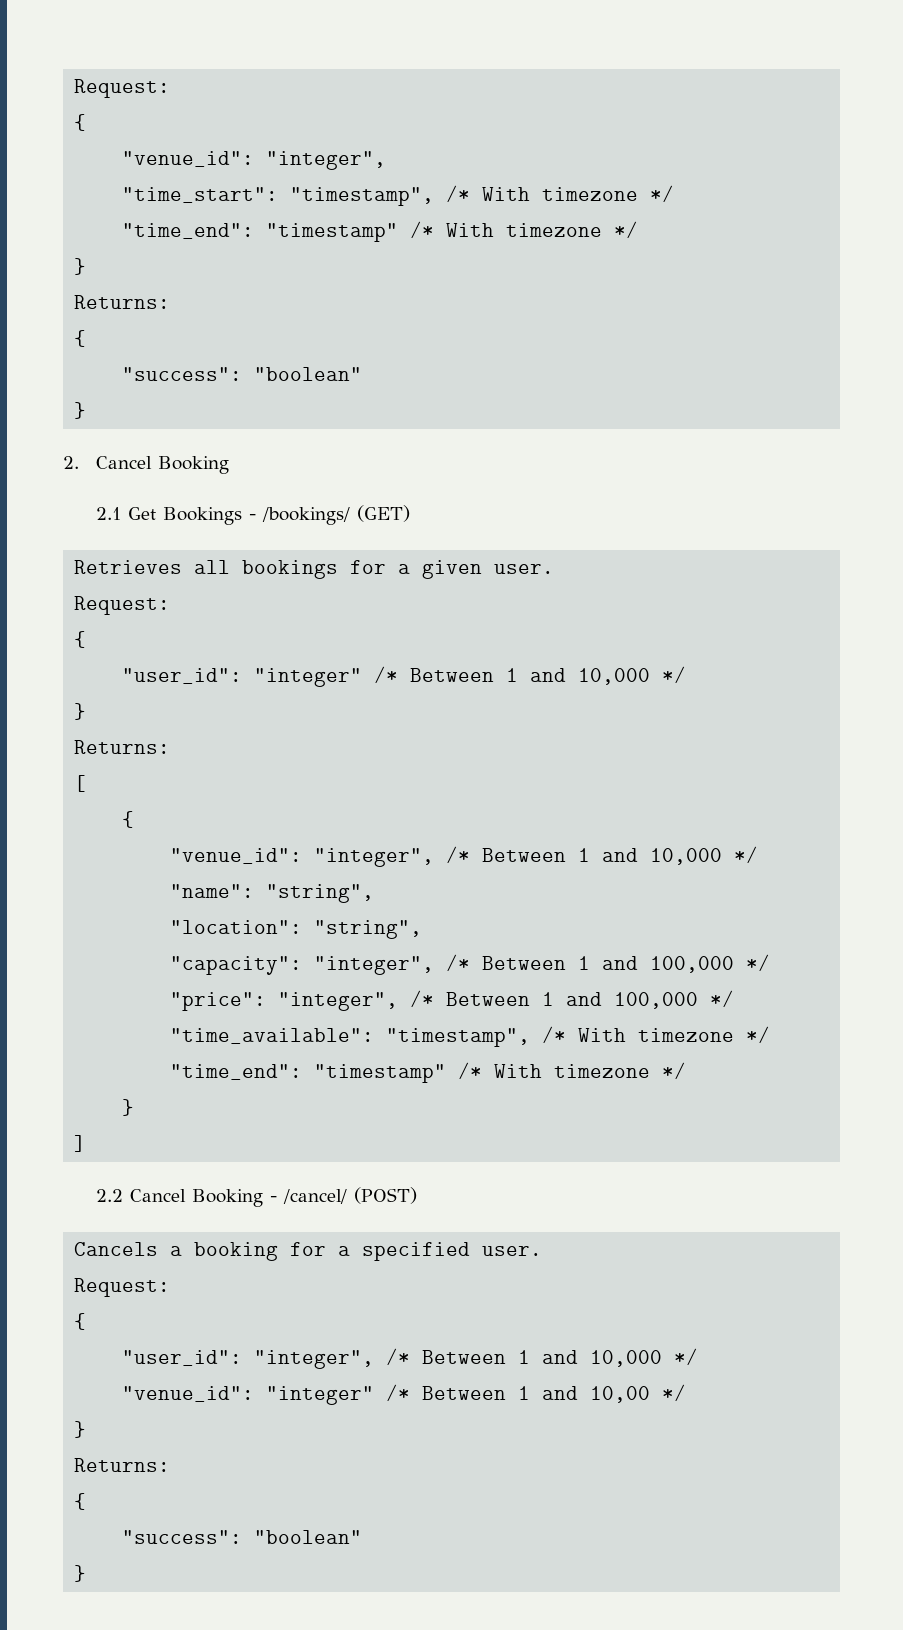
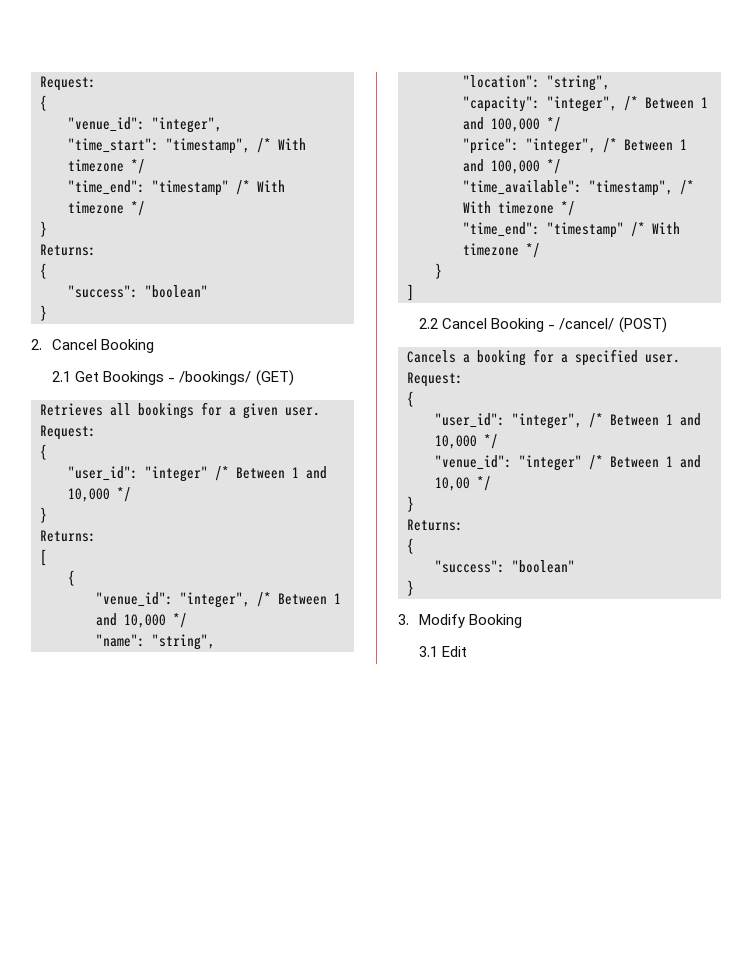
(87, 1573) none -> [398,614,523,628] [419,646,468,657] // 3. Modify Booking // 3.1 Edit

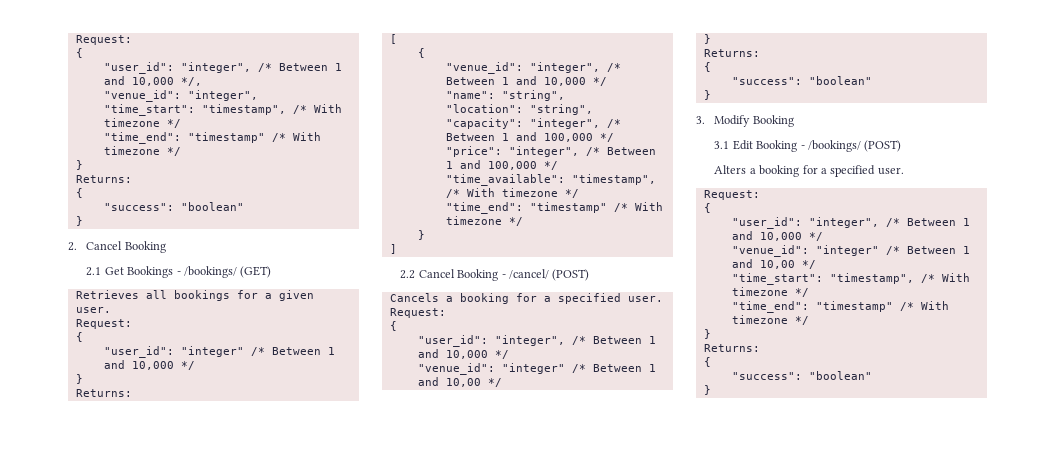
[40,76,96,91] [40,95,47,111] Request: // { -> [75,35,132,45] [75,48,83,58] [103,62,342,74] [103,76,202,86] Request: // { // "user_id": "integer", /* Between 1 and 10,000 */,
(468, 651) none -> [756,140,902,152] [714,165,904,177] [703,190,760,200] [703,203,711,213] [731,217,970,229] [731,231,823,241] [731,245,970,257] [731,259,816,269] [731,273,970,285] [731,287,809,297] [731,301,949,313] [731,315,809,325] [703,329,711,339] [703,344,760,352] [703,357,711,367] [731,371,872,380] [703,385,711,395] Booking - /bookings/ (POST) // Alters a booking for a specified user. // Request: // { // "user_id": "integer", /* Between 1 and 10,000 */ // "venue_id": "integer" /* Between 1 and 10,00 */ // "time_start": "timestamp", /* With timezone */ // "time_end": "timestamp" /* With timezone */ // } // Returns: // { // "success": "boolean" // }

